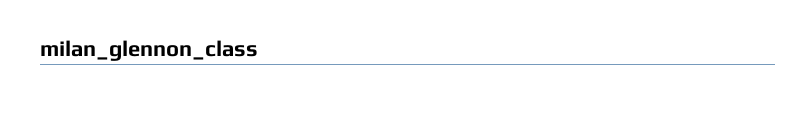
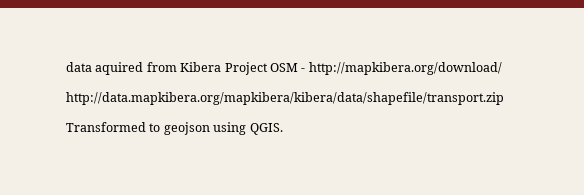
[40,40,258,61] milan_glennon_class -> [66,62,502,75] [66,92,504,105] [66,122,283,135] data aquired from Kibera Project OSM - http://mapkibera.org/download/ // http://data.mapkibera.org/mapkibera/kibera/data/shapefile/transport.zip // Transformed to geojson using QGIS.

